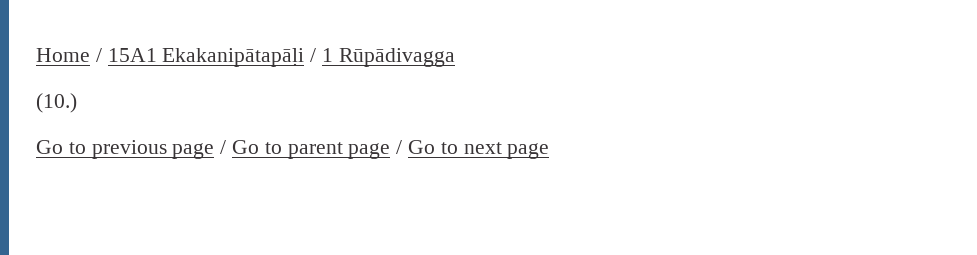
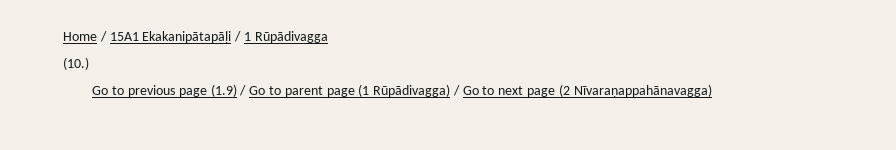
(215, 151) none -> [210,84,237,97] (1.9)
(391, 151) none -> [358,84,451,97] (1 Rūpādivagga)
(550, 151) none -> [558,84,712,97] (2 Nīvaraṇappahānavagga)

